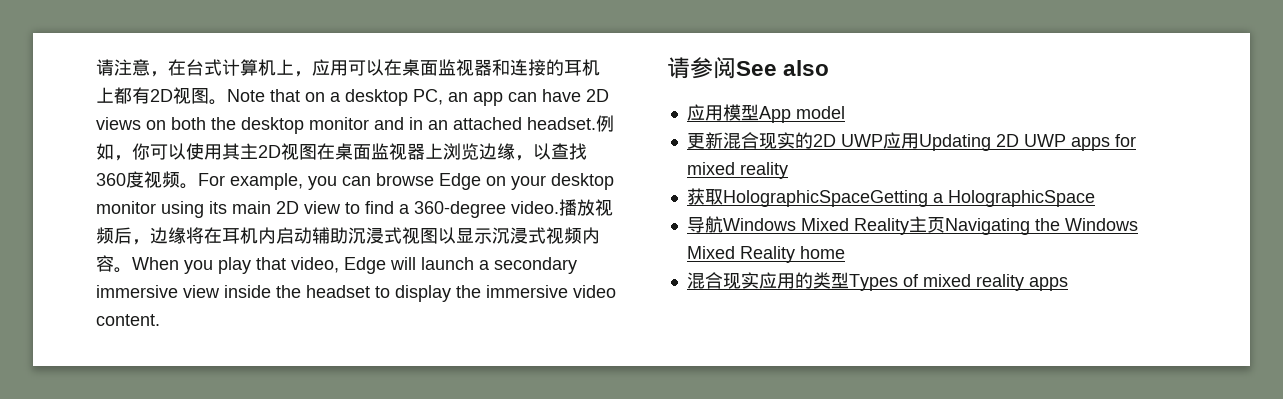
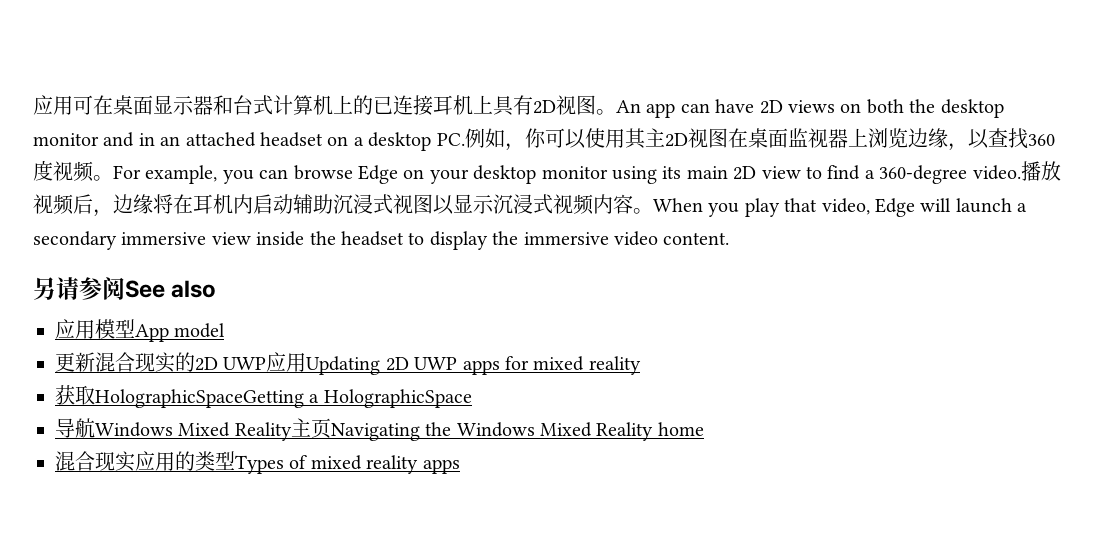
[96,59,600,77] [96,87,468,106] 请注意，在台式计算机上，应用可以在桌面监视器和连接的耳机上都有2D视图。Note that on a desktop PC, an -> [33,95,641,116] 应用可在桌面显示器和台式计算机上的已连接耳机上具有2D视图。An
[527,117,596,130] headset. -> [260,132,465,151] headset on a desktop PC.
(160, 320) none -> [33,277,56,300] 另

